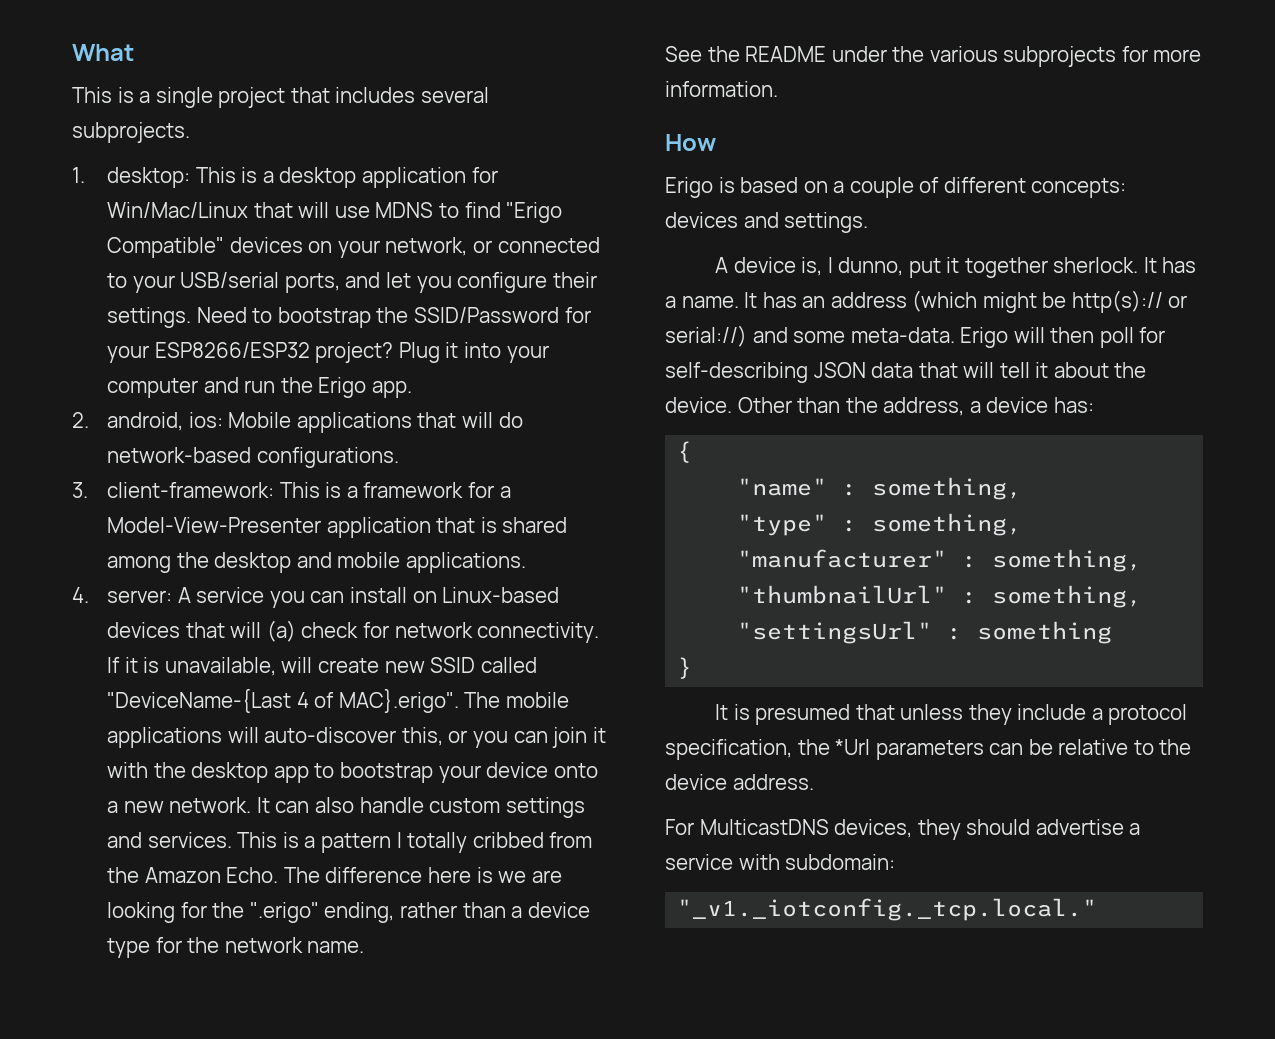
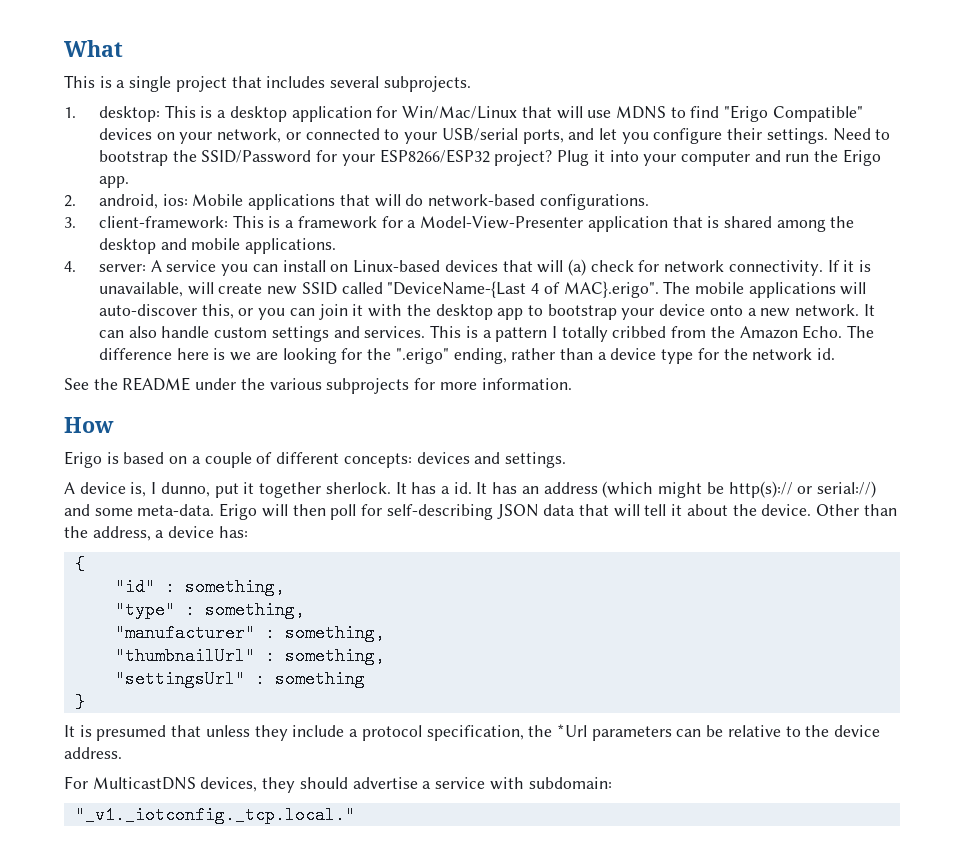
[307,941,365,953] name. -> [817,348,836,360] id.
[681,296,739,308] name. -> [453,482,472,494] id.
[737,478,828,496] "name" -> [114,578,155,596] "id"

